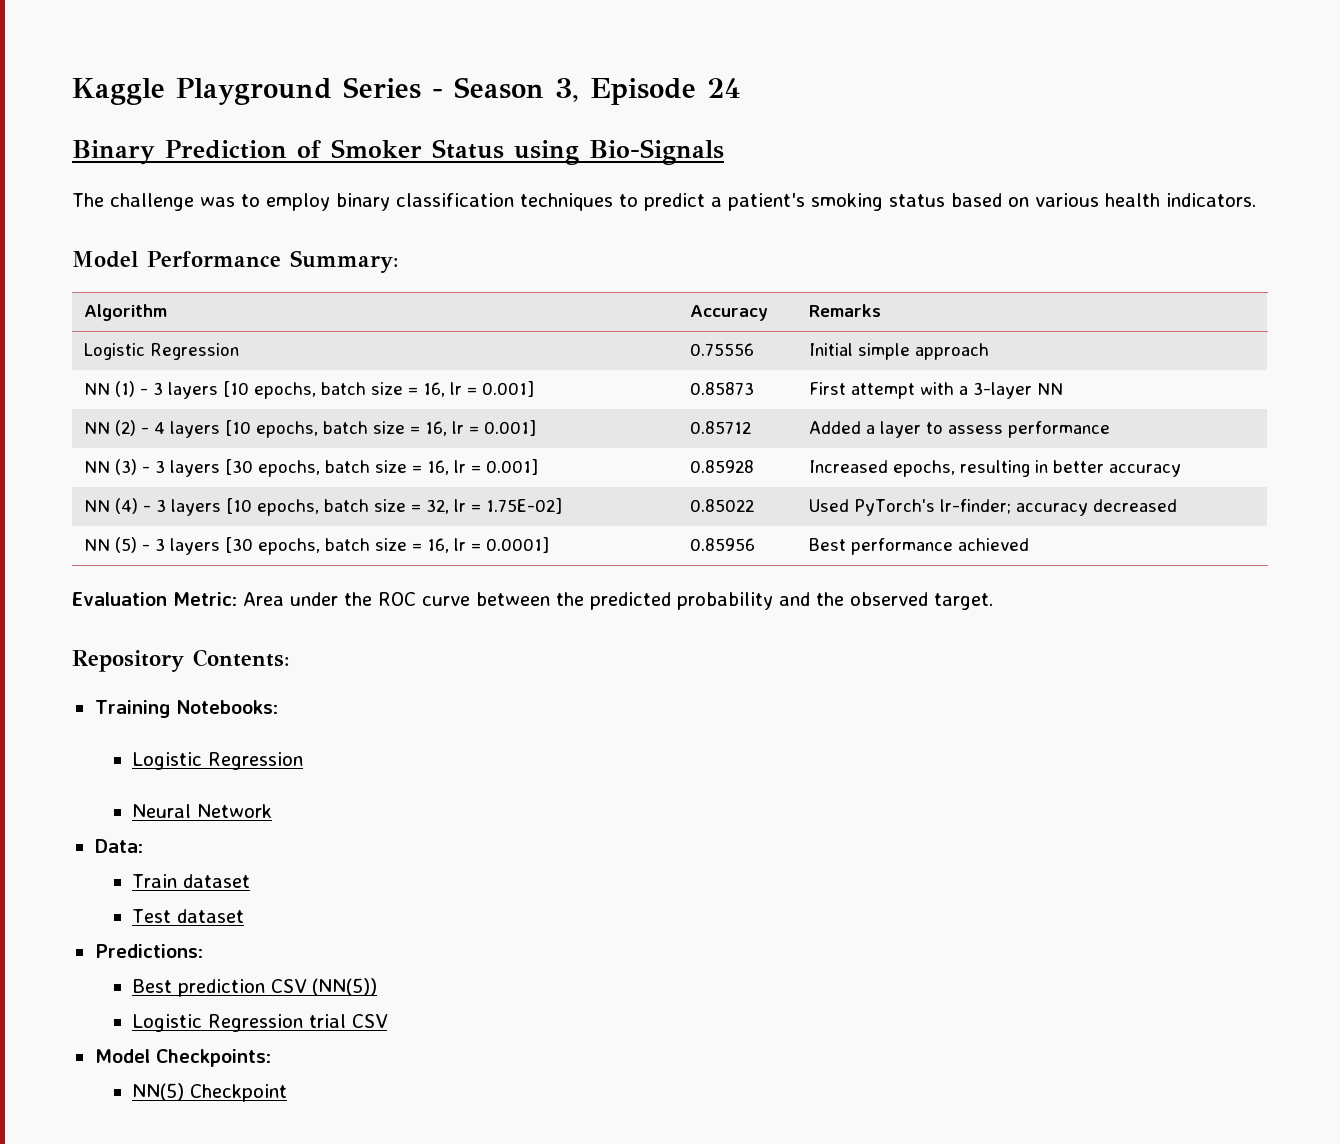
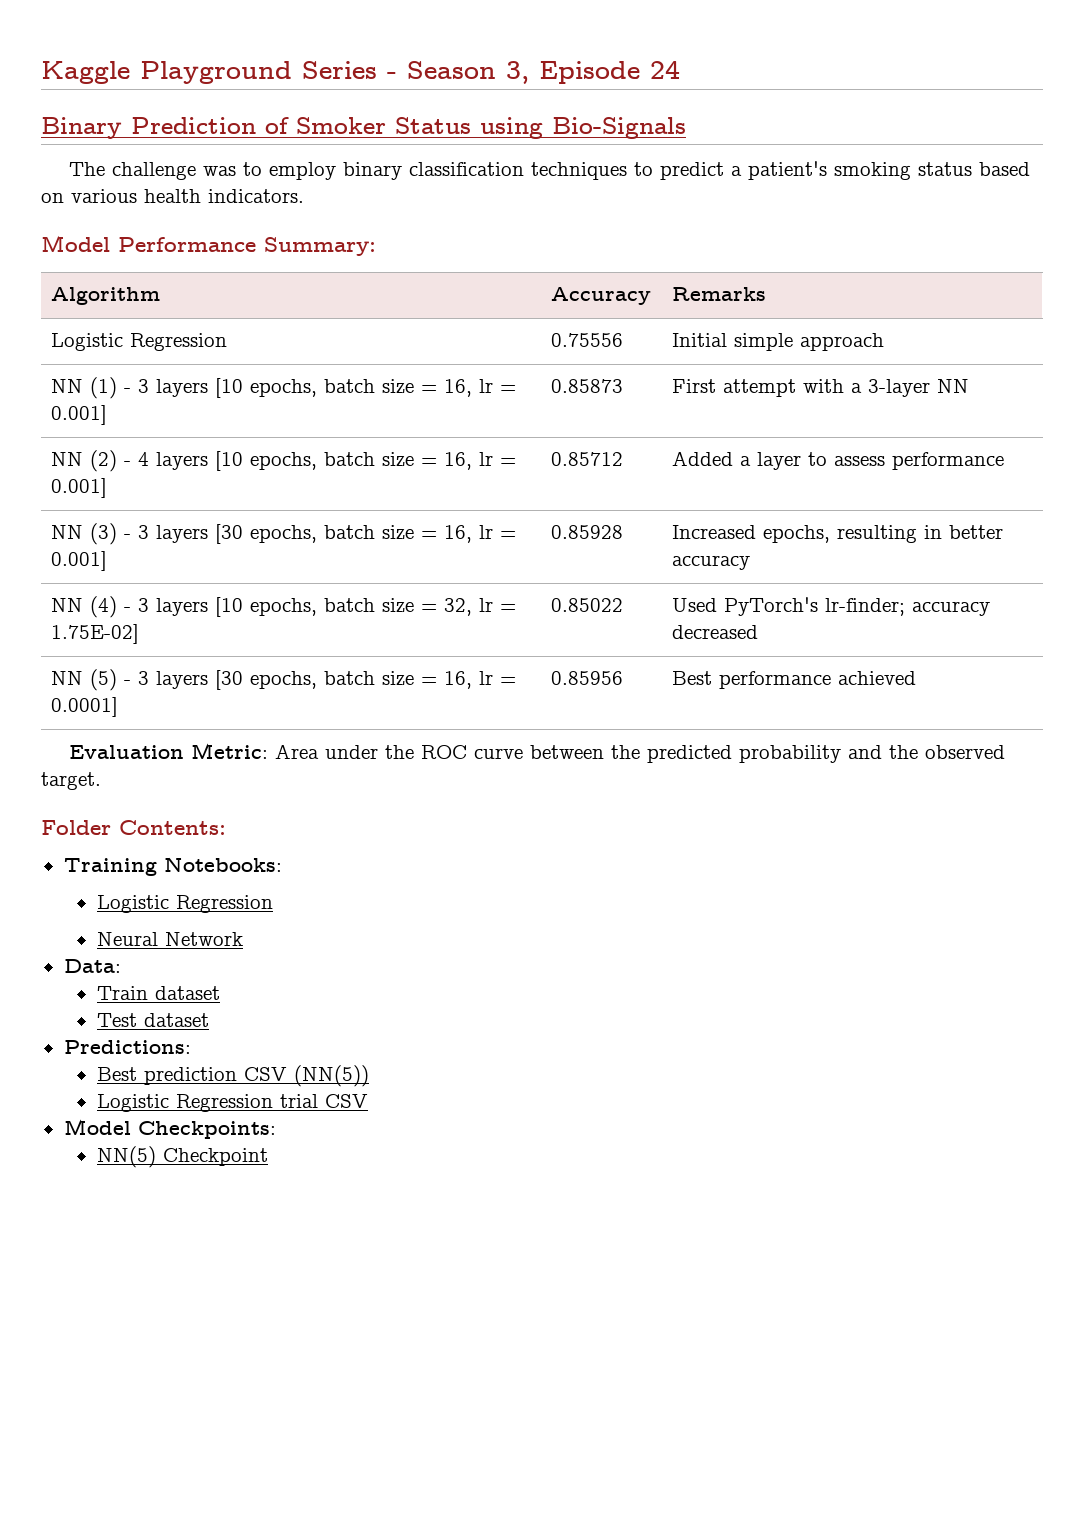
[72,650,184,672] Repository -> [41,820,111,835] Folder

